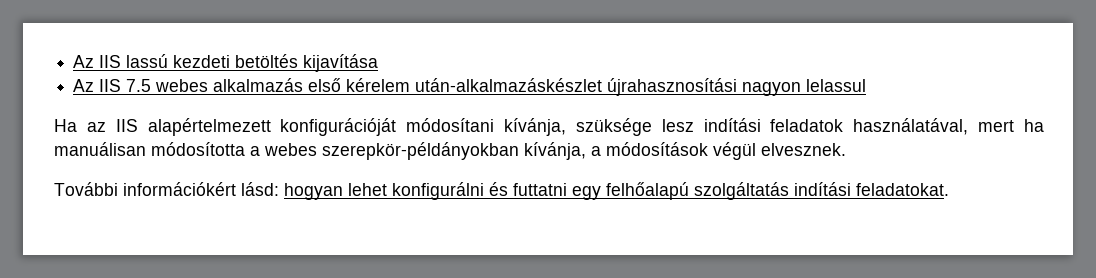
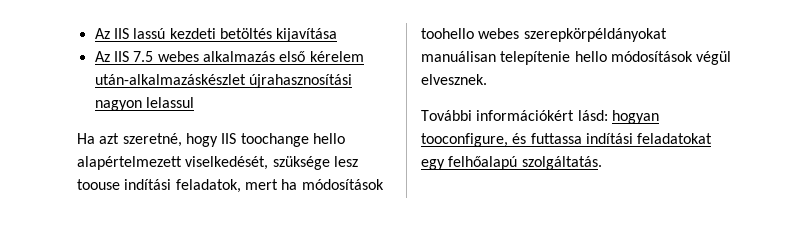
[86,118,1044,136] [54,142,601,160] az IIS alapértelmezett konfigurációját módosítani kívánja, szüksége lesz indítási feladatok használatával, mert ha manuálisan módosította a webes szerepkör-példányokban kívánja, a -> [99,133,345,147] [77,156,358,170] [77,179,384,193] [421,28,667,42] [421,51,607,65] azt szeretné, hogy IIS toochange hello alapértelmezett viselkedését, szüksége lesz toouse indítási feladatok, mert ha módosítások toohello webes szerepkörpéldányokat manuálisan telepítenie hello
[348,182,949,200] lehet konfigurálni és futtatni egy felhőalapú szolgáltatás indítási feladatokat. -> [421,133,713,147] [421,156,602,170] tooconfigure, és futtassa indítási feladatokat egy felhőalapú szolgáltatás.

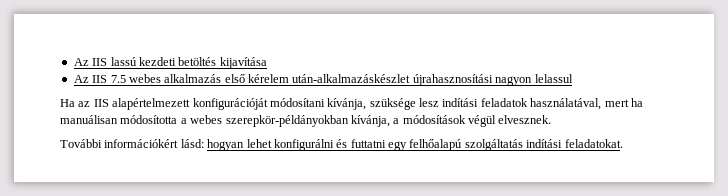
[99,133,345,147] [77,156,358,170] [77,179,384,193] [421,28,667,42] [421,51,607,65] azt szeretné, hogy IIS toochange hello alapértelmezett viselkedését, szüksége lesz toouse indítási feladatok, mert ha módosítások toohello webes szerepkörpéldányokat manuálisan telepítenie hello -> [78,98,643,110] [60,115,400,127] az IIS alapértelmezett konfigurációját módosítani kívánja, szüksége lesz indítási feladatok használatával, mert ha manuálisan módosította a webes szerepkör-példányokban kívánja, a
[421,133,713,147] [421,156,602,170] tooconfigure, és futtassa indítási feladatokat egy felhőalapú szolgáltatás. -> [246,139,623,151] lehet konfigurálni és futtatni egy felhőalapú szolgáltatás indítási feladatokat.

